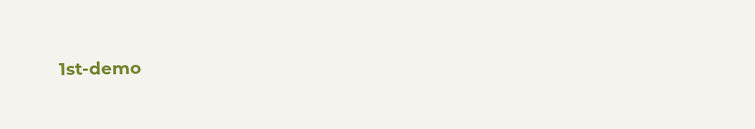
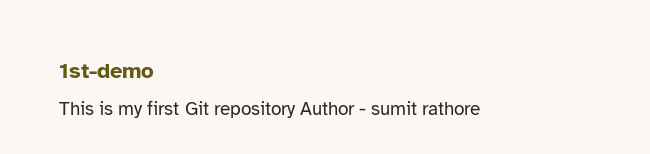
(142, 68) none -> [59,100,481,118] // This is my first Git repository Author - sumit rathore

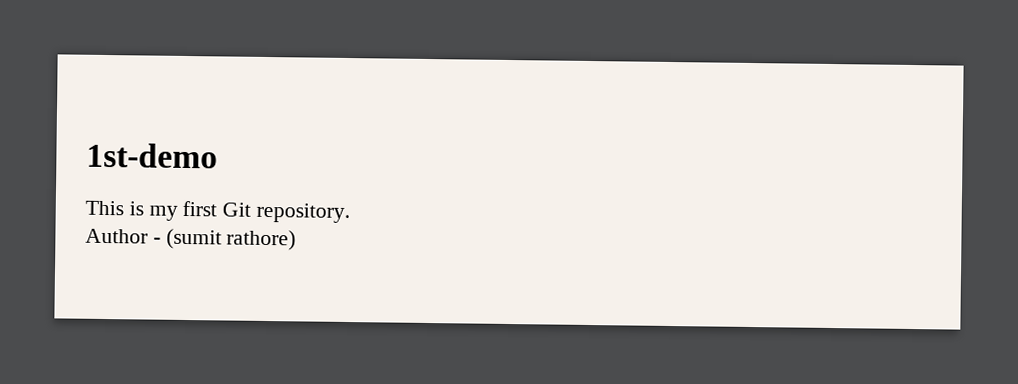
[213,101,296,118] repository -> [256,202,351,224] repository. //
[371,101,481,115] sumit rathore -> [165,228,297,251] (sumit rathore)

